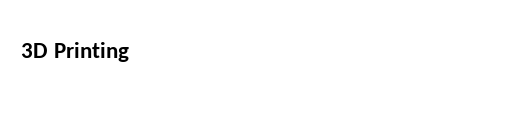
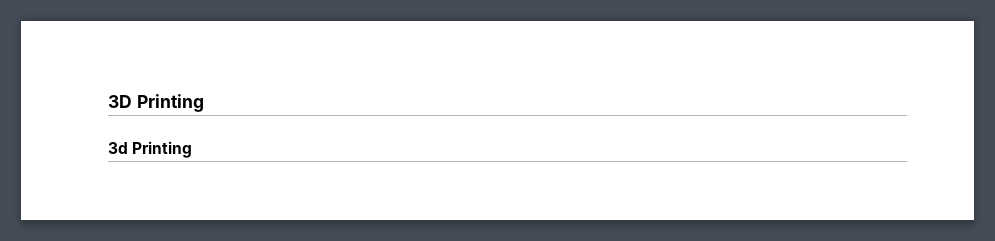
(130, 52) none -> [108,141,193,158] // 3d Printing

